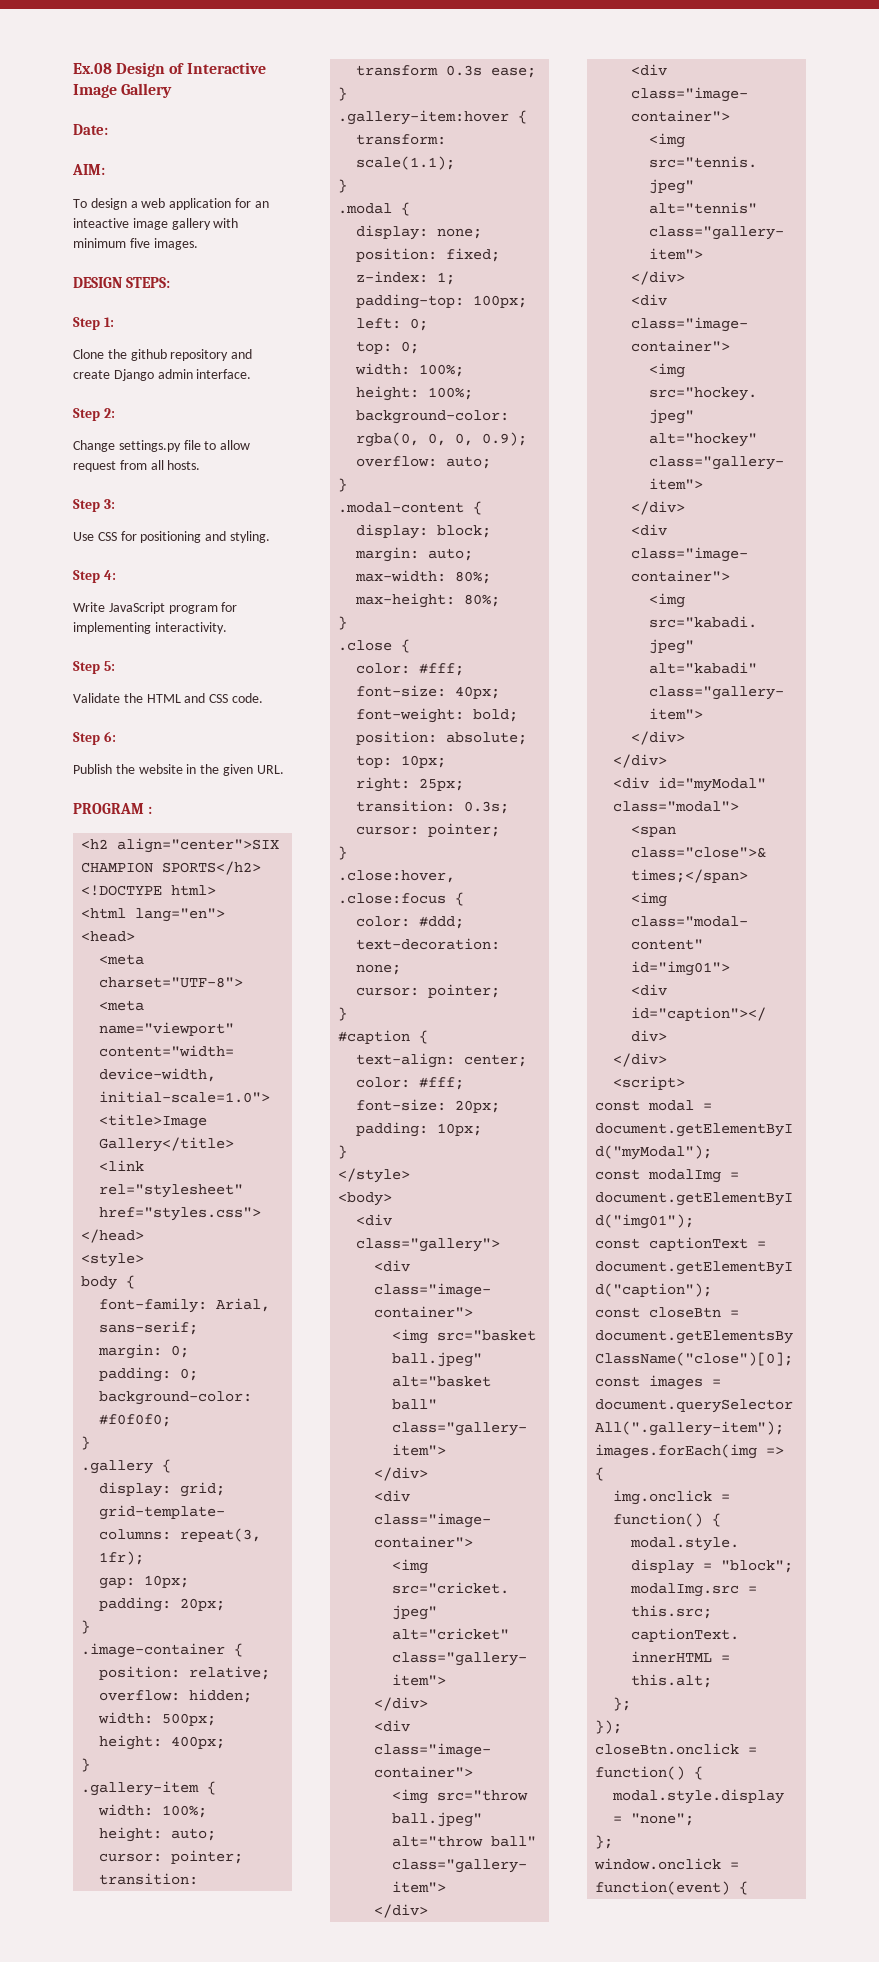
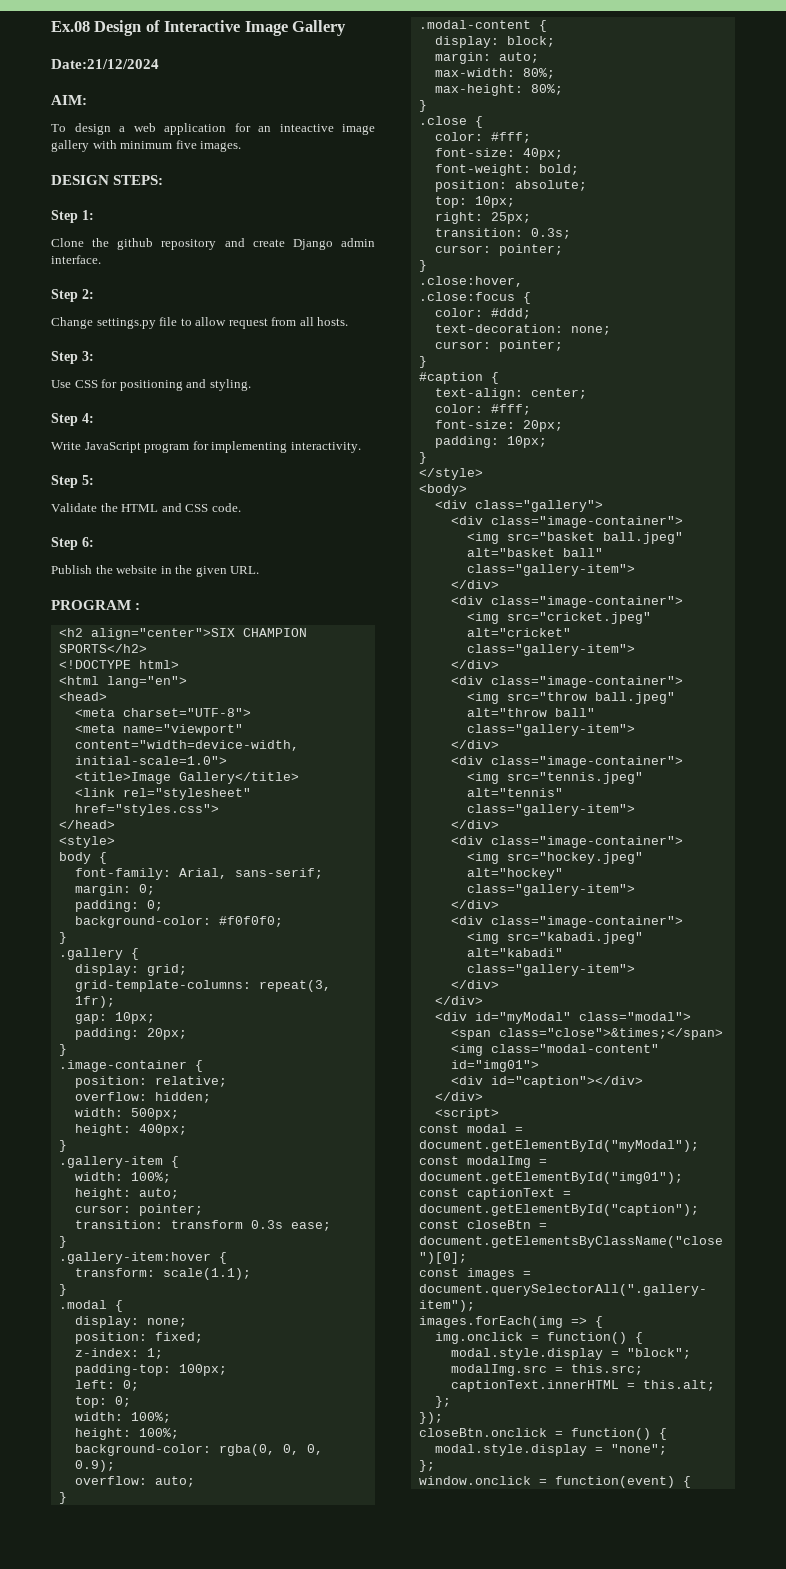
[73,124,108,135] Date: -> [51,59,159,69] Date:21/12/2024

